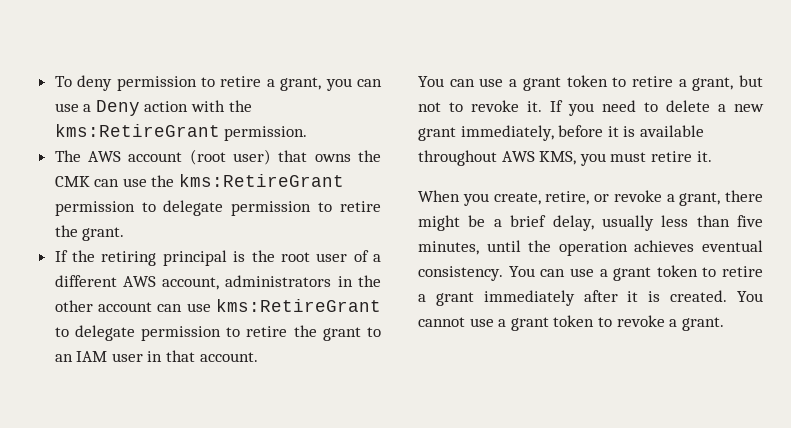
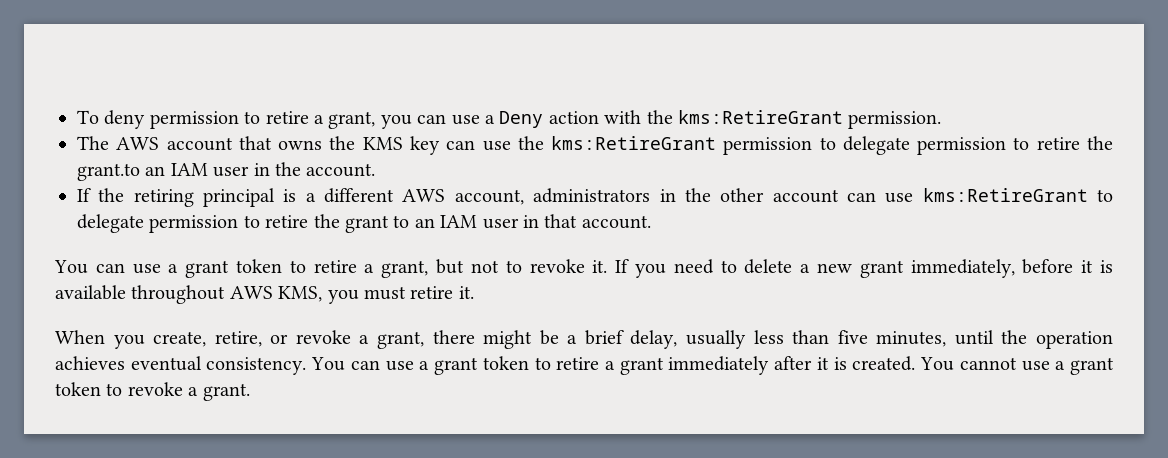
[189,149,272,165] (root user) -> (233, 144) none
[54,176,90,187] CMK -> [362,136,440,155] KMS key
[82,227,125,241] grant. -> [77,162,376,181] grant.to an IAM user in the account.
[251,250,369,262] the root user of -> (297, 195) none

